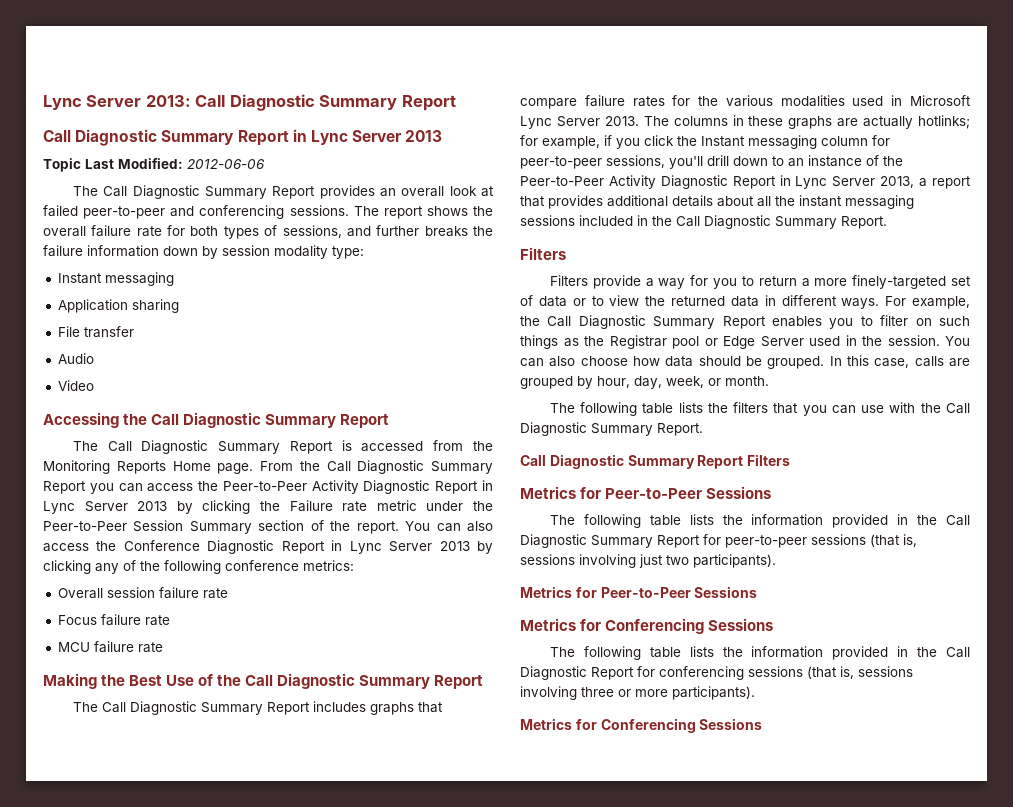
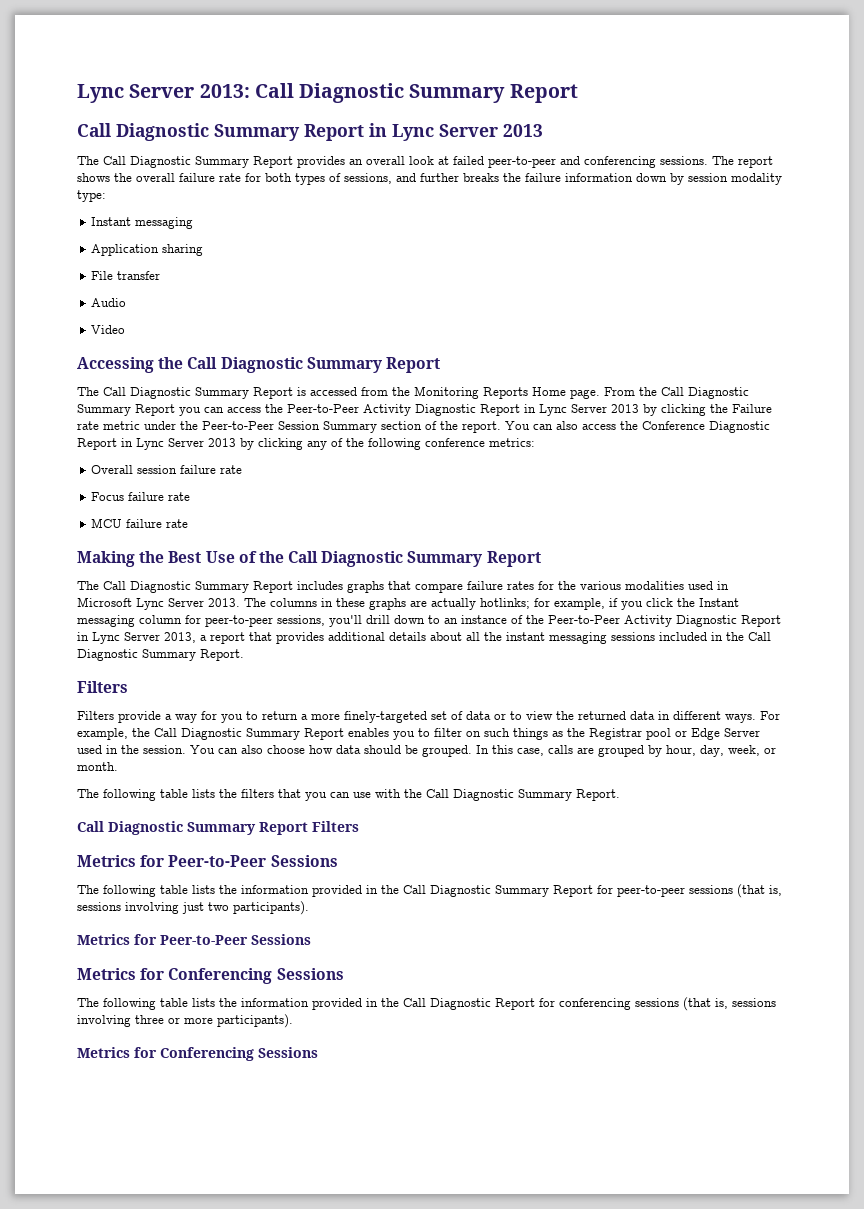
[43,158,265,172] // Topic Last Modified: 2012-06-06 -> (543, 130) none

